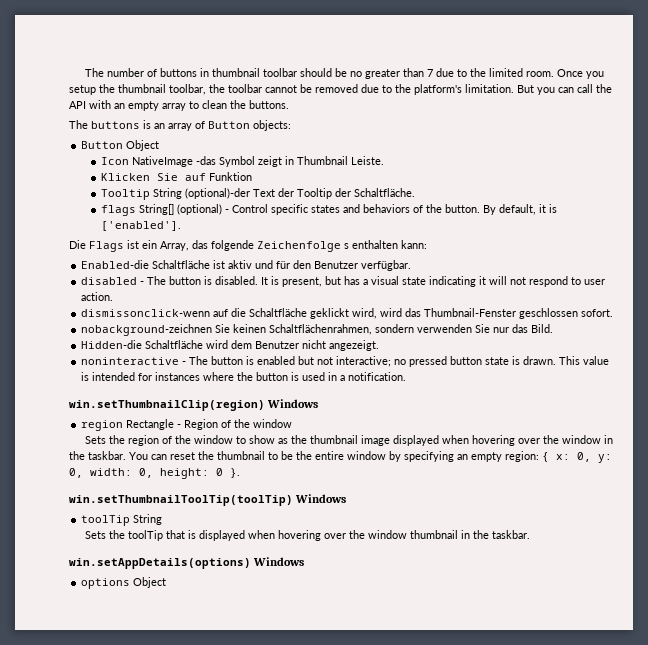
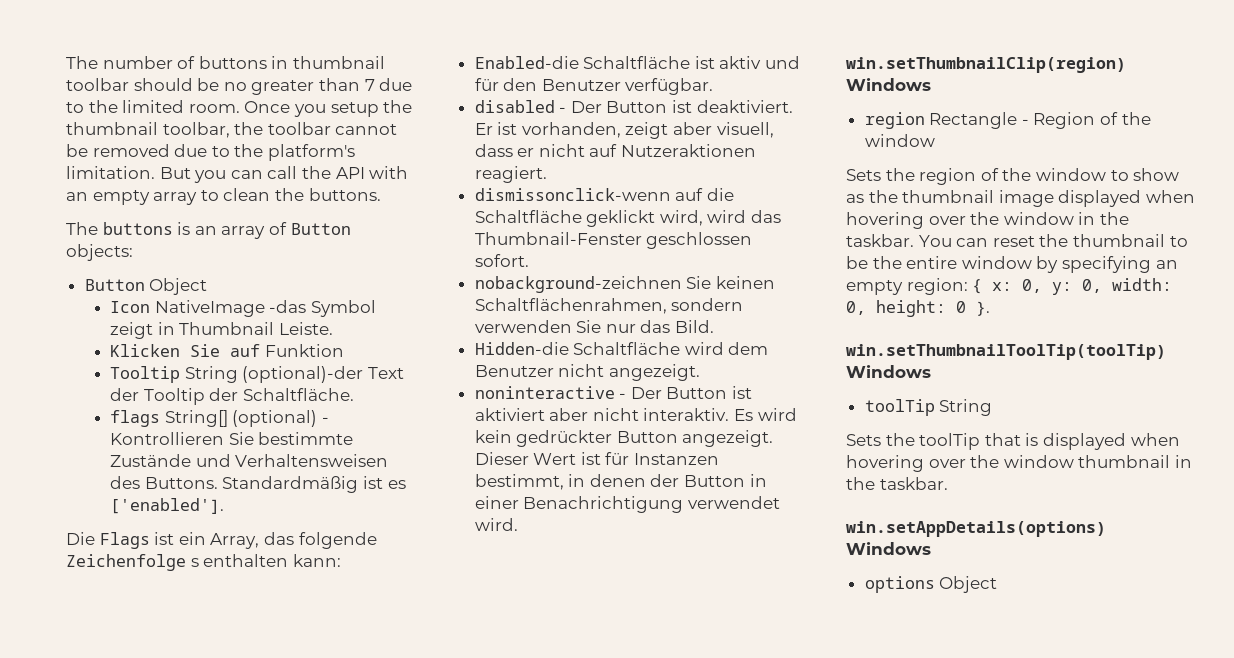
[232,204,558,215] Control specific states and behaviors of the button. By default, it is -> [110,432,354,445] [110,454,389,467] [110,476,406,493] Kontrollieren Sie bestimmte Zustände und Verhaltensweisen des Buttons. Standardmäßig ist es
[147,276,606,287] [81,292,114,301] The button is disabled. It is present, but has a visual state indicating it will not respond to user action. -> [570,100,793,113] [474,122,774,139] [474,144,757,157] [474,166,547,183] Der Button ist deaktiviert. Er ist vorhanden, zeigt aber visuell, dass er nicht auf Nutzeraktionen reagiert.
[189,356,610,367] [81,372,407,381] The button is enabled but not interactive; no pressed button state is drawn. This value is intended for instances where the button is used in a notification. -> [630,386,753,399] [474,408,797,421] [474,430,774,447] [474,452,720,465] [474,474,767,490] [474,496,780,513] [474,518,518,531] Der Button ist aktiviert aber nicht interaktiv. Es wird kein gedrückter Button angezeigt. Dieser Wert ist für Instanzen bestimmt, in denen der Button in einer Benachrichtigung verwendet wird.

